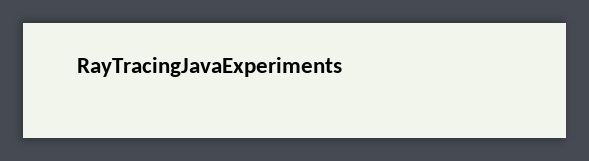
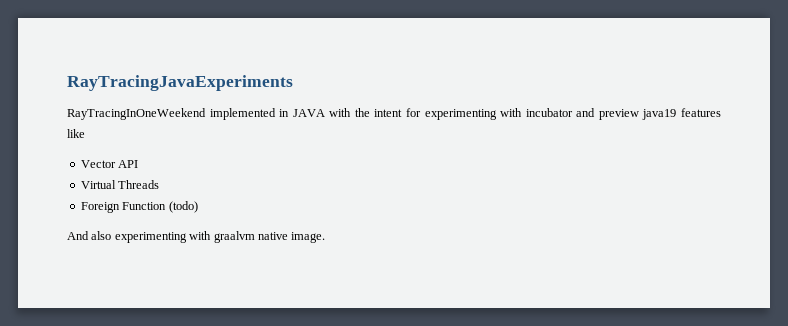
(342, 67) none -> [67,108,721,120] [67,129,85,138] [80,160,139,168] [80,180,160,189] [80,201,198,213] [67,231,326,243] // RayTracingInOneWeekend implemented in JAVA with the intent for experimenting with incubator and preview java19 features like // Vector API // Virtual Threads // Foreign Function (todo) // And also experimenting with graalvm native image.

